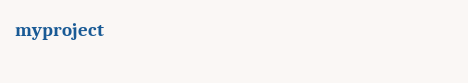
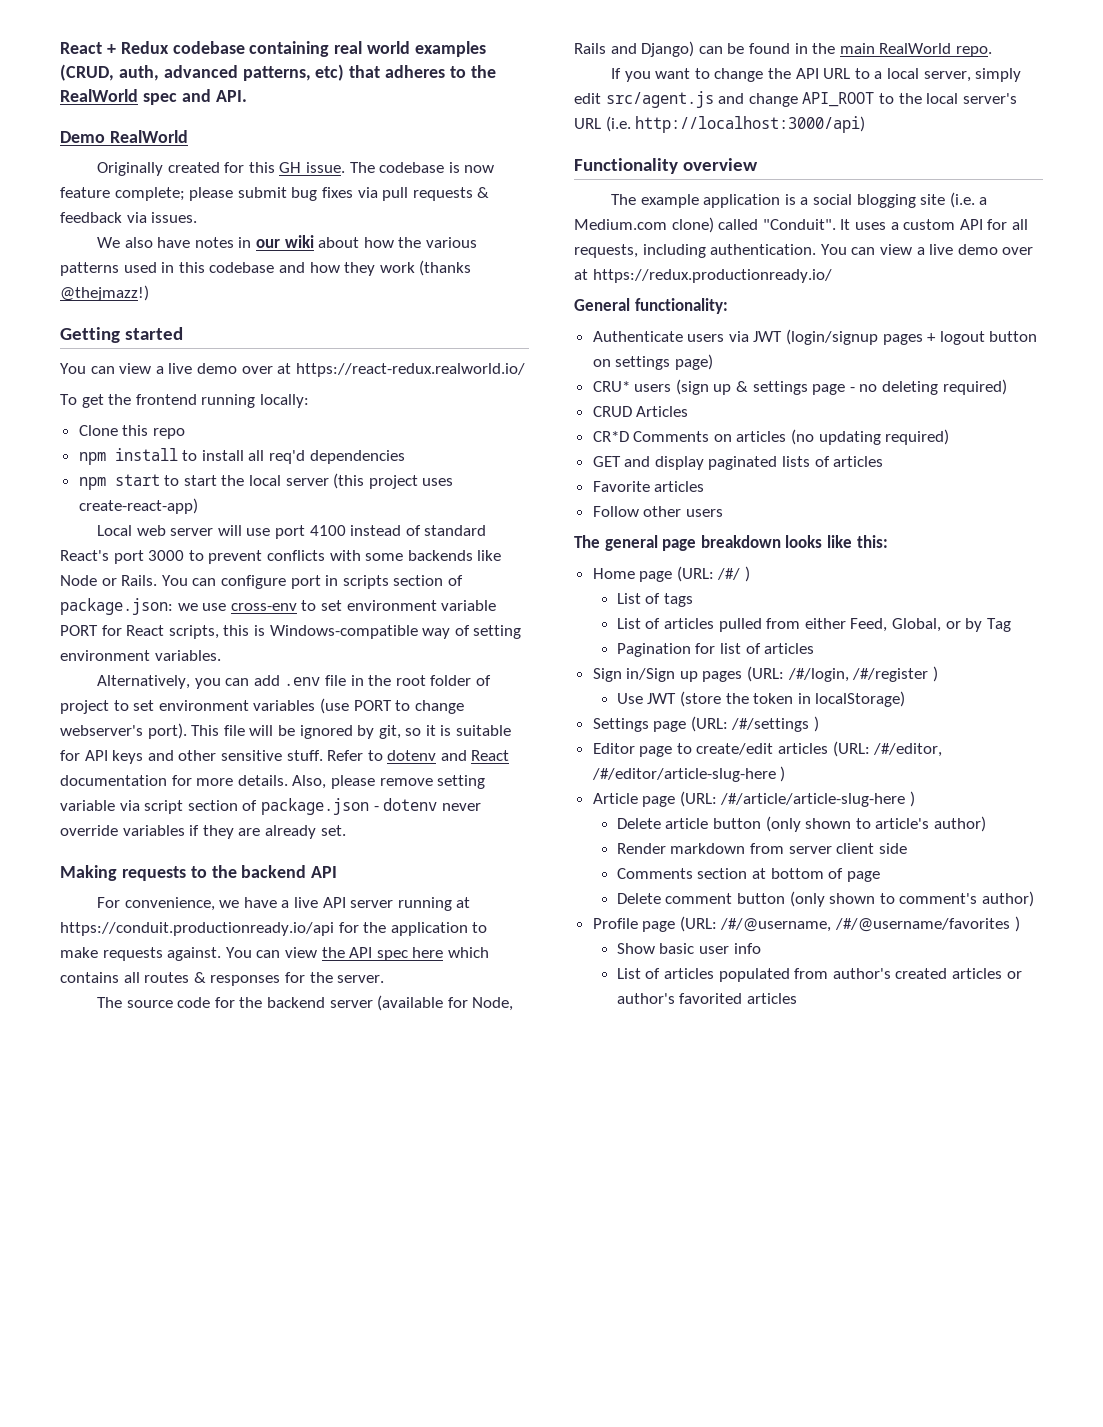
[15,23,104,40] myproject -> [60,41,487,57] [60,64,496,81] [60,89,247,105] [60,130,188,143] [97,162,495,176] [60,187,490,201] [60,212,198,223] [97,235,477,248] [60,260,472,276] [60,285,149,301] [60,327,183,343] [60,363,525,377] [60,394,309,408] [78,425,185,439] [78,448,405,465] [78,473,454,490] [78,498,198,514] [97,525,487,539] [60,550,502,564] [60,575,463,589] [60,598,497,615] [60,625,522,639] [60,650,221,661] [97,675,491,689] [60,698,464,714] [60,723,512,739] [60,750,510,764] [60,775,486,789] [60,798,481,815] [60,825,346,839] [60,865,338,881] [97,897,471,911] [60,922,488,936] [60,947,489,961] [60,972,385,986] [97,995,514,1011] [574,41,992,57] [611,68,1022,82] [574,91,1017,108] [574,116,866,133] [574,158,758,174] [611,192,988,208] [574,217,1028,233] [574,244,1034,258] [574,269,832,283] [574,298,728,314] [592,329,1038,345] [592,354,713,370] [592,379,1007,395] [592,406,689,417] [592,429,950,445] [592,456,884,470] [592,481,705,492] [592,506,723,517] [574,535,888,551] [592,566,751,582] [616,593,694,607] [616,618,1011,632] [616,643,815,657] [592,666,938,682] [616,691,906,707] [592,716,820,732] [592,741,943,757] [591,766,786,782] [592,791,916,807] [616,816,986,832] [616,843,907,854] [616,868,880,882] [616,891,1034,907] [592,916,1020,932] [616,943,761,954] [616,968,1022,982] [616,993,798,1004] React + Redux codebase containing real world examples (CRUD, auth, advanced patterns, etc) that adheres to the RealWorld spec and API. // Demo RealWorld // Originally created for this GH issue. The codebase is now feature complete; please submit bug fixes via pull requests & feedback via issues. // We also have notes in our wiki about how the various patterns used in this codebase and how they work (thanks @thejmazz!) // Getting started // You can view a live demo over at https://react-redux.realworld.io/ // To get the frontend running locally: // Clone this repo // npm install to install all req'd dependencies // npm start to start the local server (this project uses create-react-app) // Local web server will use port 4100 instead of standard React's port 3000 to prevent conflicts with some backends like Node or Rails. You can configure port in scripts section of package.json: we use cross-env to set environment variable PORT for React scripts, this is Windows-compatible way of setting environment variables. // Alternatively, you can add .env file in the root folder of project to set environment variables (use PORT to change webserver's port). This file will be ignored by git, so it is suitable for API keys and other sensitive stuff. Refer to dotenv and React documentation for more details. Also, please remove setting variable via script section of package.json - dotenv never override variables if they are already set. // Making requests to the backend API // For convenience, we have a live API server running at https://conduit.productionready.io/api for the application to make requests against. You can view the API spec here which contains all routes & responses for the server. // The source code for the backend server (available for Node, Rails and Django) can be found in the main RealWorld repo. // If you want to change the API URL to a local server, simply edit src/agent.js and change API_ROOT to the local server's URL (i.e. http://localhost:3000/api) // Functionality overview // The example application is a social blogging site (i.e. a Medium.com clone) called "Conduit". It uses a custom API for all requests, including authentication. You can view a live demo over at https://redux.productionready.io/ // General functionality: // Authenticate users via JWT (login/signup pages + logout button on settings page) // CRU* users (sign up & settings page - no deleting required) // CRUD Articles // CR*D Comments on articles (no updating required) // GET and display paginated lists of articles // Favorite articles // Follow other users // The general page breakdown looks like this: // Home page (URL: /#/ ) // List of tags // List of articles pulled from either Feed, Global, or by Tag // Pagination for list of articles // Sign in/Sign up pages (URL: /#/login, /#/register ) // Use JWT (store the token in localStorage) // Settings page (URL: /#/settings ) // Editor page to create/edit articles (URL: /#/editor, /#/editor/article-slug-here ) // Article page (URL: /#/article/article-slug-here ) // Delete article button (only shown to article's author) // Render markdown from server client side // Comments section at bottom of page // Delete comment button (only shown to comment's author) // Profile page (URL: /#/@username, /#/@username/favorites ) // Show basic user info // List of articles populated from author's created articles or author's favorited articles

